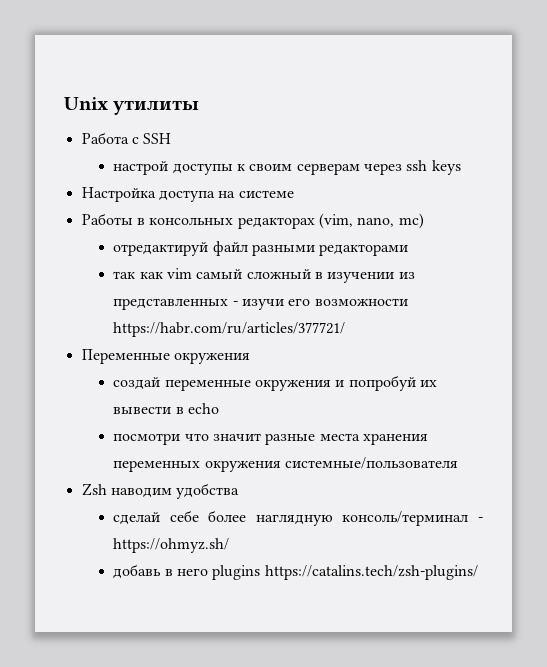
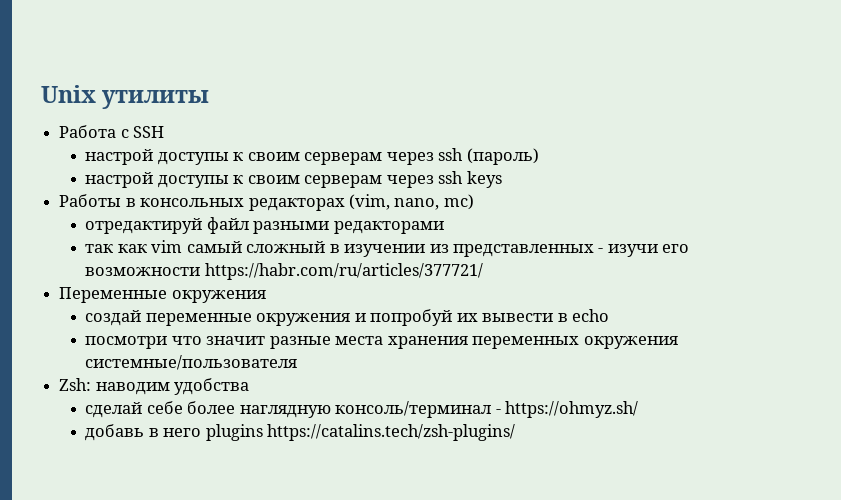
(172, 138) none -> [85,148,539,165] // настрой доступы к своим серверам через ssh (пароль)
[81,187,294,202] // Настройка доступа на системе -> (502, 179) none
[81,483,107,496] Zsh -> [59,378,92,391] Zsh:

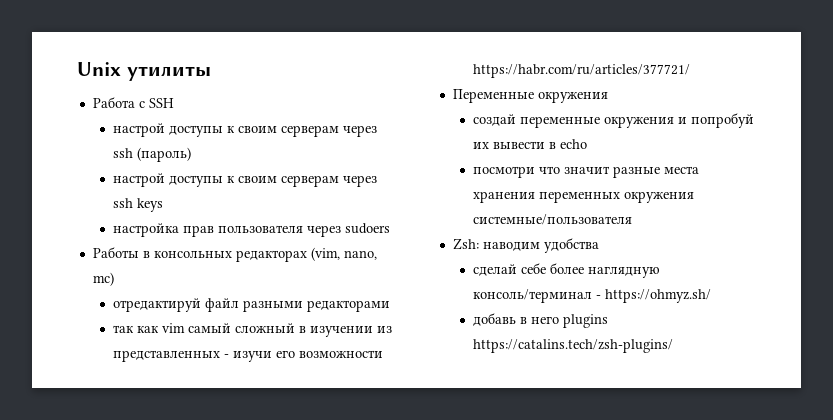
(502, 179) none -> [113,223,391,237] // настройка прав пользователя через sudoers

